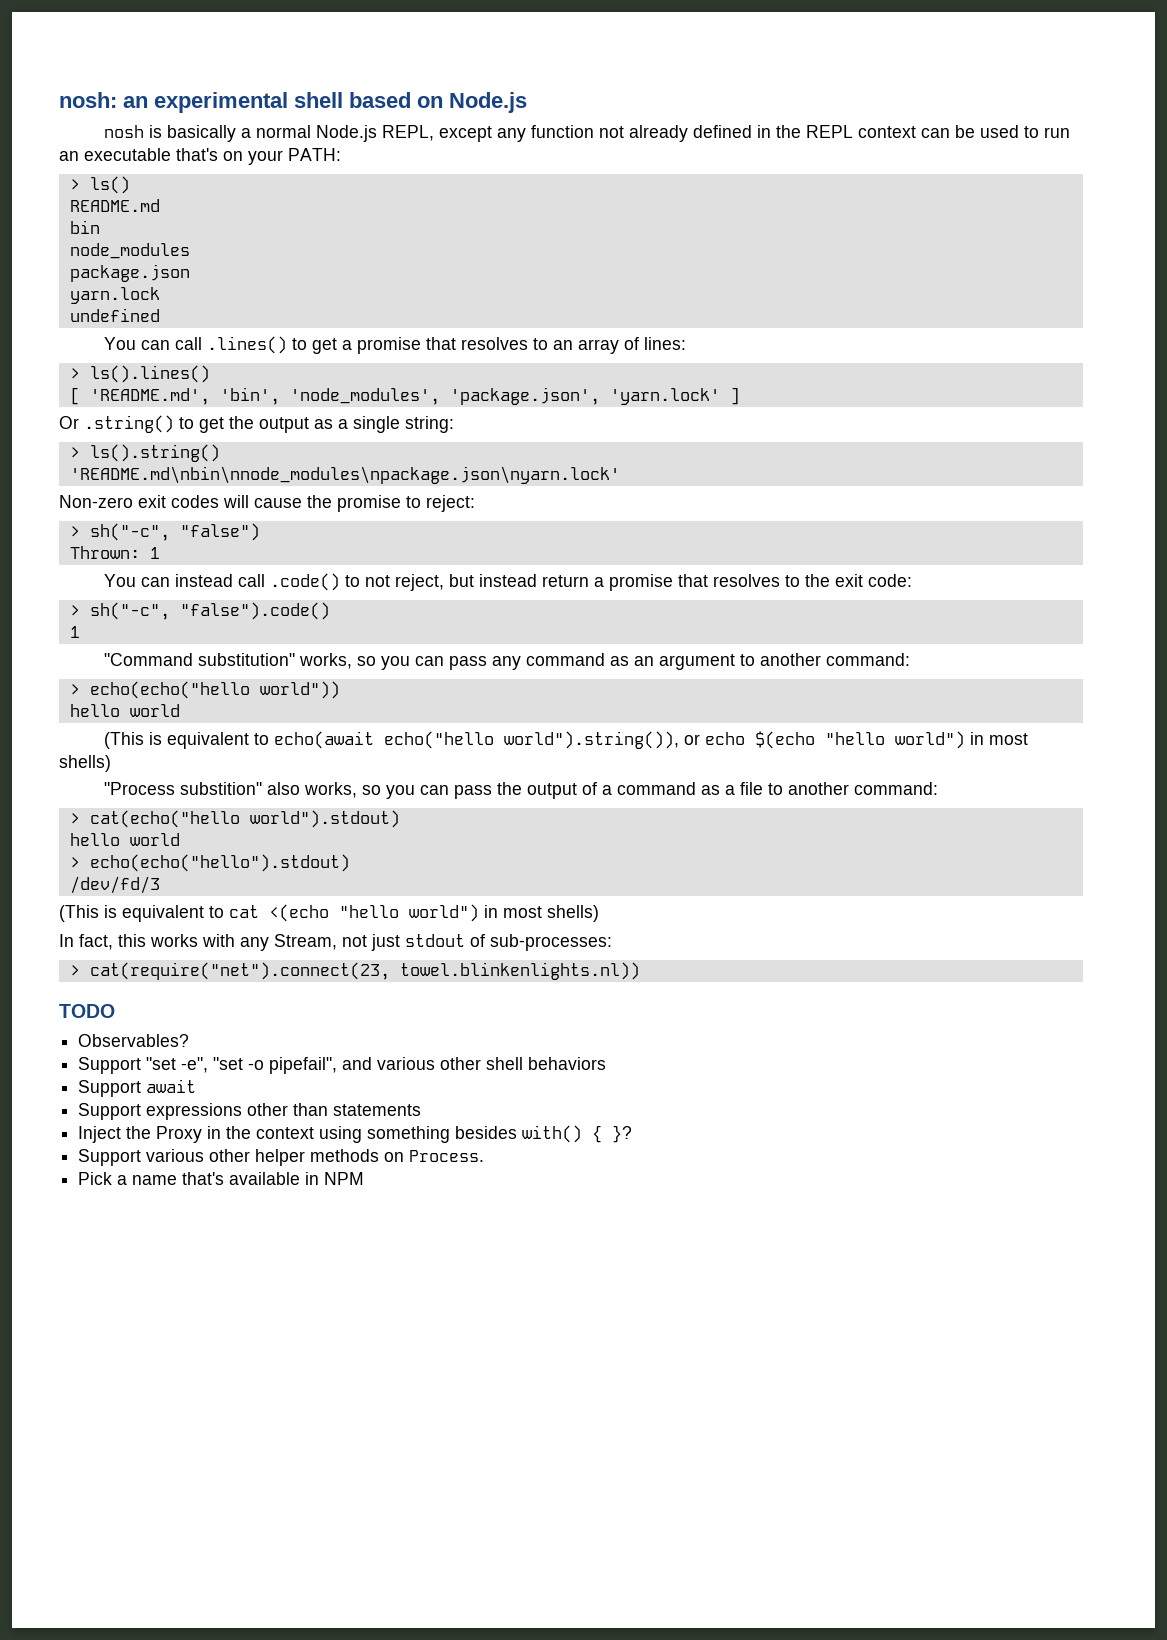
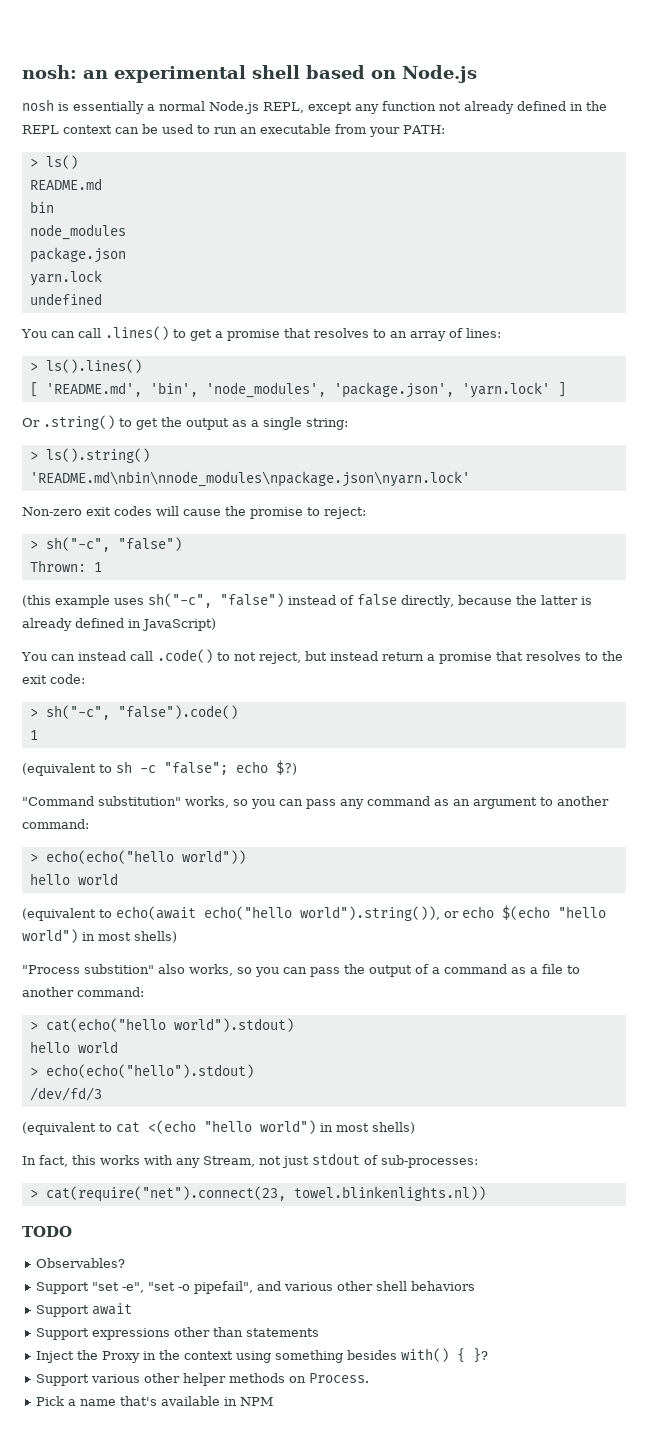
[167,125,237,142] basically -> [73,101,144,114] essentially
[176,148,243,161] that's on -> [335,124,366,134] from
(160, 553) none -> [22,593,592,608] [22,618,216,631] // (this example uses sh("-c", "false") instead of false directly, because the latter is already defined in JavaScript)
(80, 632) none -> [22,760,297,776] // (equivalent to sh -c "false"; echo $?)
[104,732,250,749] (This is equivalent -> [22,908,96,921] (equivalent
[59,905,204,922] (This is equivalent -> [22,1122,96,1135] (equivalent

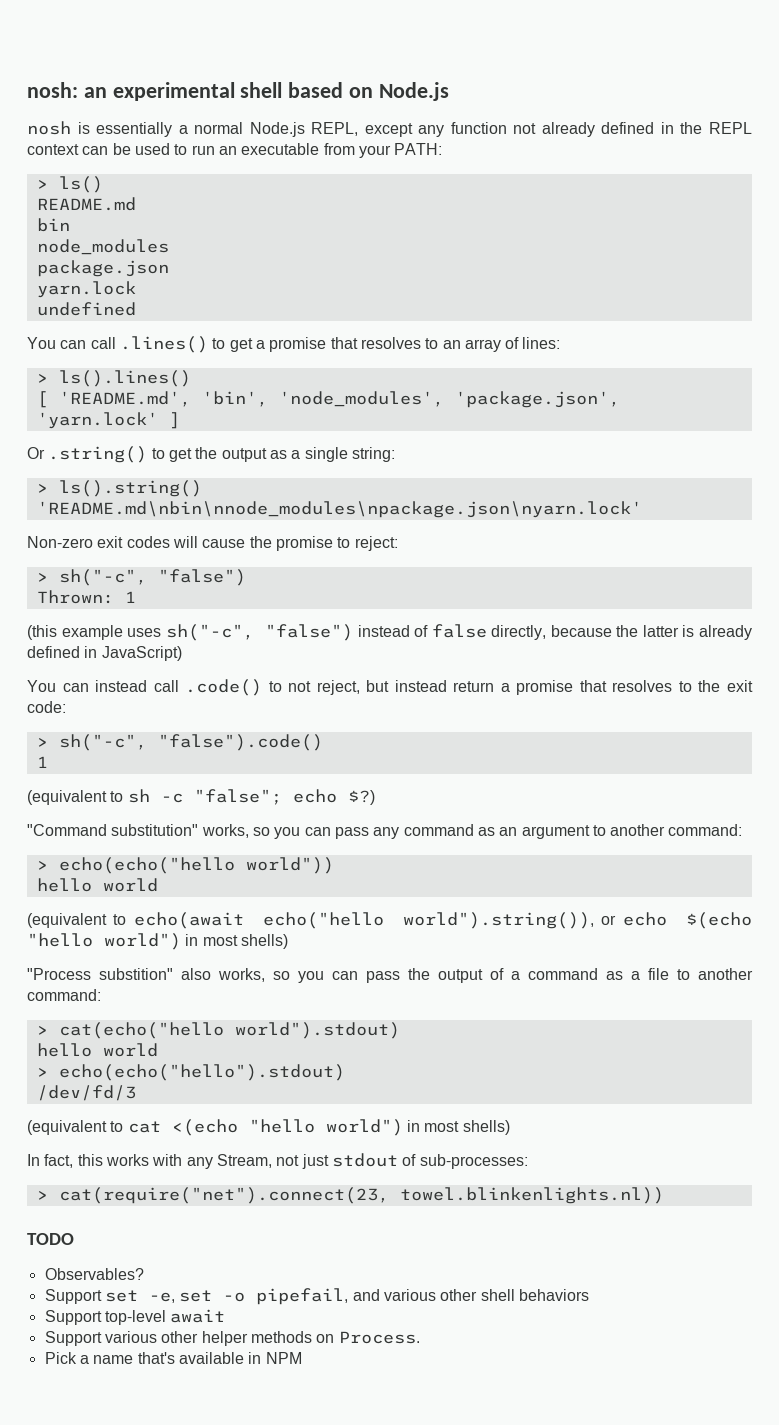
[92,1281,254,1294] "set -e", "set -o pipefail", -> [104,1288,349,1305] set -e, set -o pipefail,
(90, 1311) none -> [104,1310,166,1325] top-level
[36,1327,320,1340] [36,1348,489,1363] // Support expressions other than statements // Inject the Proxy in the context using something besides with() { }? -> (226, 1316) none

